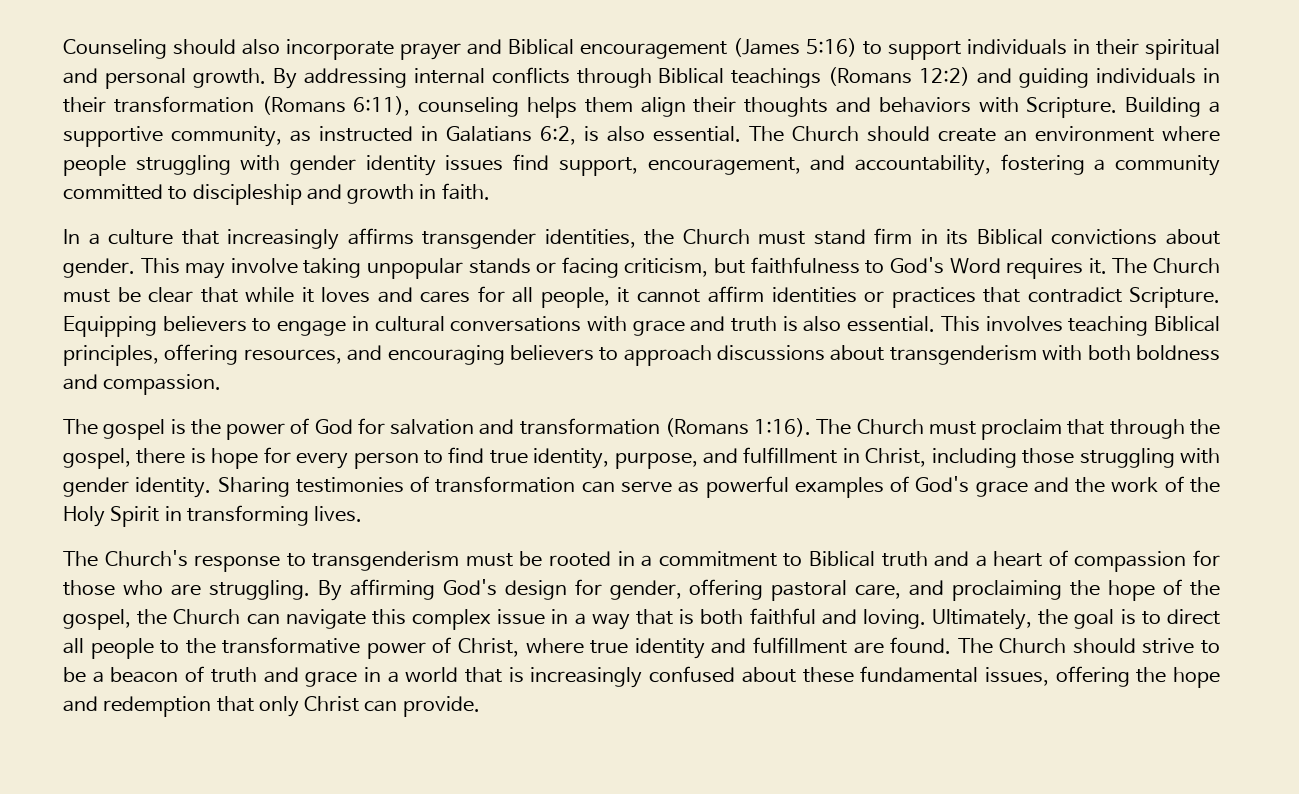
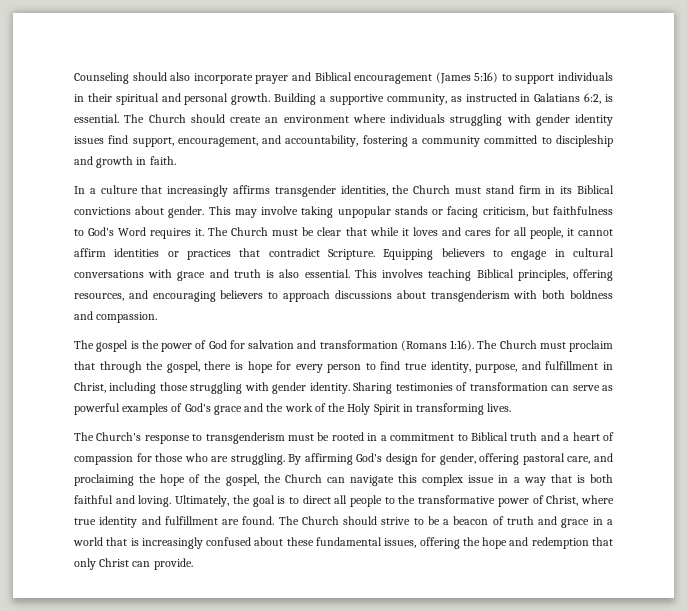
[272,67,1221,89] [63,96,1118,118] By addressing internal conflicts through Biblical teachings (Romans 12:2) and guiding individuals in their transformation (Romans 6:11), counseling helps them align their thoughts and behaviors with Scripture. -> (271, 99) none
[606,126,645,142] also -> (614, 98) none
[63,155,126,176] people -> [390,114,445,123] individuals

